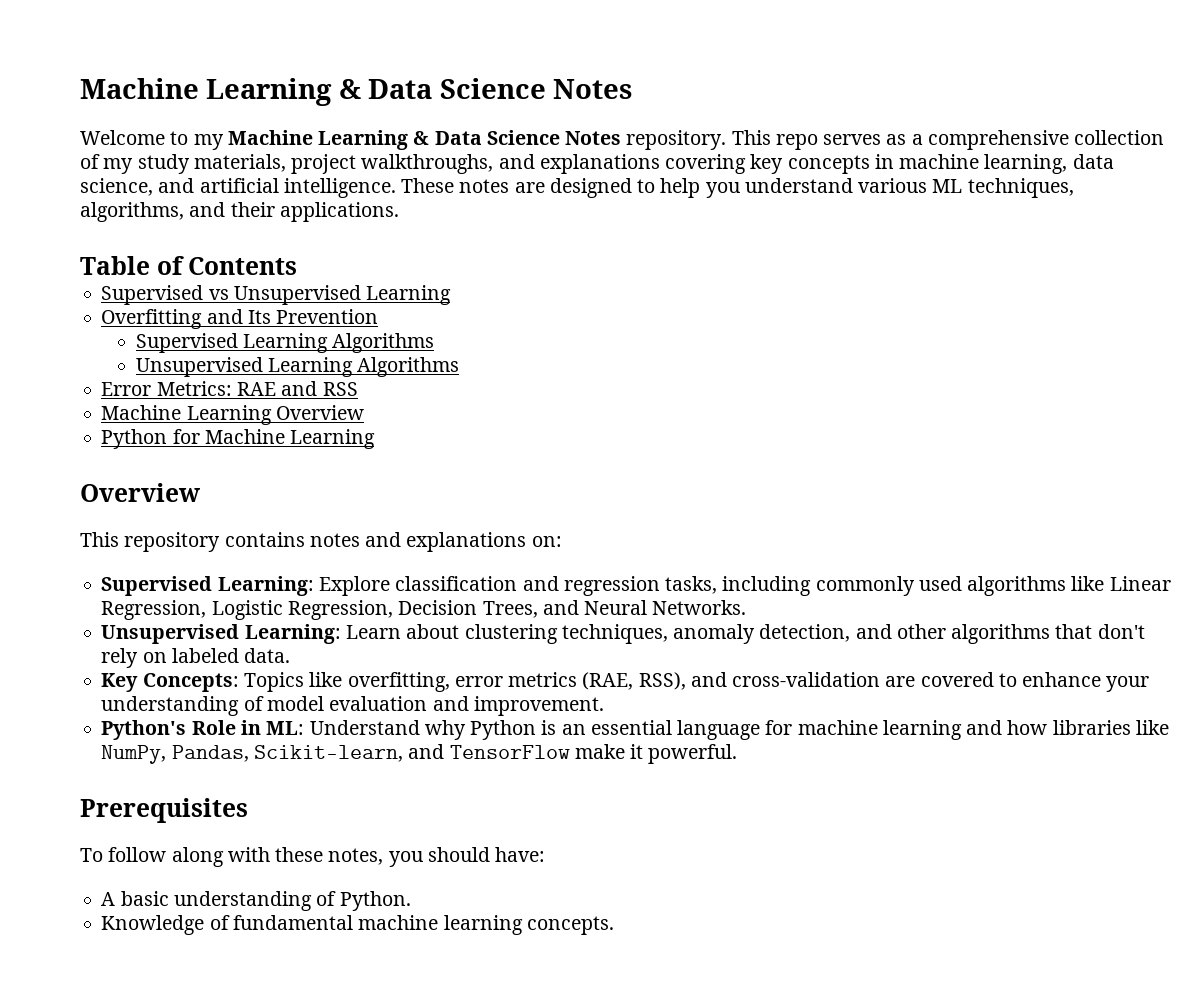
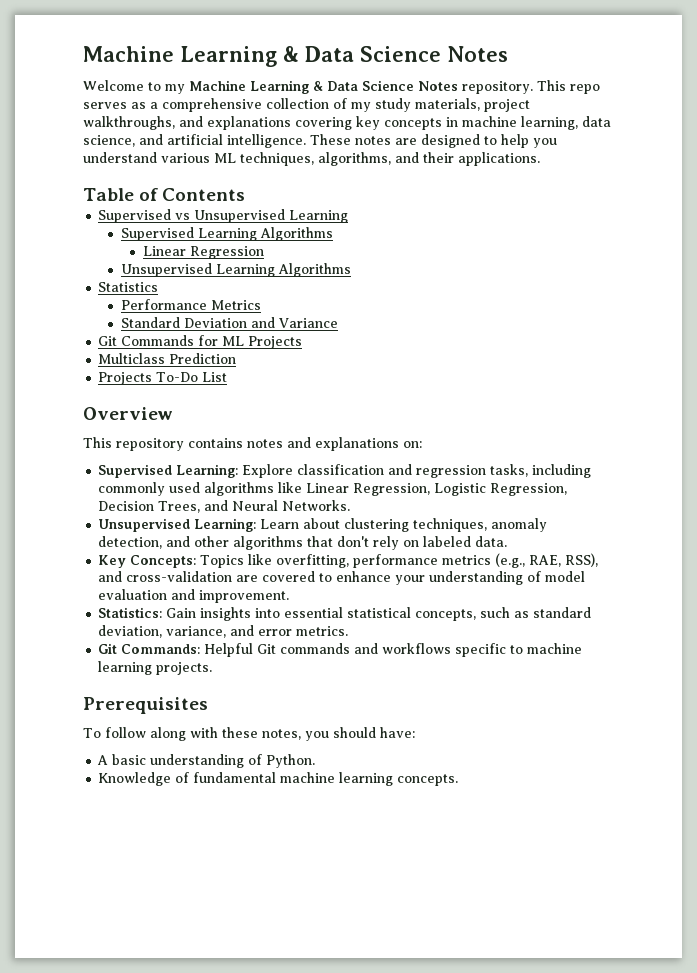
[101,309,379,329] // Overfitting and Its Prevention -> (349, 216) none
(435, 343) none -> [142,246,264,259] // Linear Regression
[101,381,358,396] [101,405,364,425] [101,429,376,449] Error Metrics: RAE and RSS // Machine Learning Overview // Python for Machine Learning -> [98,282,159,292] [120,299,261,310] [120,317,338,328] [98,335,303,349] [98,353,237,364] [98,372,228,385] Statistics // Performance Metrics // Standard Deviation and Variance // Git Commands for ML Projects // Multiclass Prediction // Projects To-Do List
[454,672,634,690] error metrics (RAE, -> [353,553,562,568] performance metrics (e.g., RAE,
[101,720,1169,740] [101,744,738,764] Python's Role in ML: Understand why Python is an essential language for machine learning and how libraries like NumPy, Pandas, Scikit-learn, and TensorFlow make it powerful. -> [98,607,592,621] [98,625,349,638] [98,643,583,657] [98,661,213,675] Statistics: Gain insights into essential statistical concepts, such as standard deviation, variance, and error metrics. // Git Commands: Helpful Git commands and workflows specific to machine learning projects.

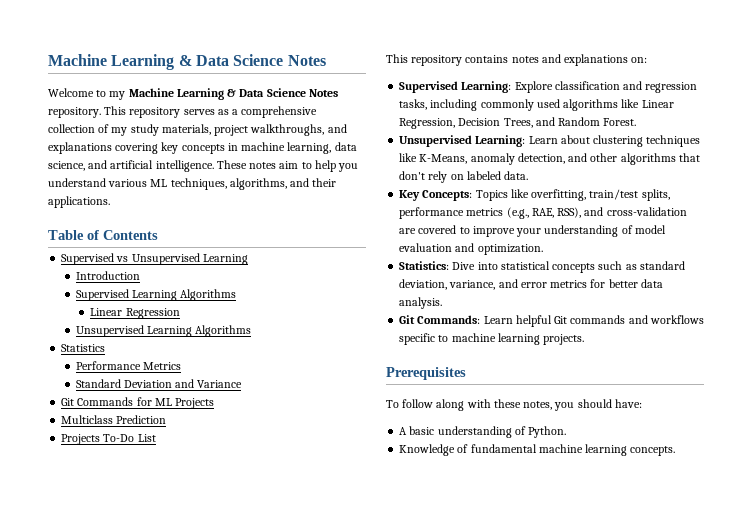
[570,84,600,94] repo -> [129,107,181,118] repository
[395,134,480,148] are designed -> [279,161,299,169] aim
(349, 216) none -> [75,271,140,280] // Introduction
[83,407,173,420] // Overview -> (156, 438) none
[434,483,568,496] Logistic Regression, -> (456, 123) none
[232,500,351,511] Neural Networks. -> [558,117,637,126] Random Forest.
[413,518,488,532] techniques, -> [646,135,701,147] [399,153,468,164] techniques like K-Means,
(350, 561) none -> [589,189,670,201] train/test splits,
[336,571,392,582] enhance -> [472,226,515,237] improve
[199,590,290,603] improvement. -> [477,244,543,255] optimization.
[166,607,477,621] Gain insights into essential statistical concepts, -> [452,261,596,273] Dive into statistical concepts
[296,626,349,636] metrics. -> [550,279,663,288] [399,297,443,309] metrics for better data analysis.
[204,643,254,657] Helpful -> [483,315,552,327] Learn helpful

